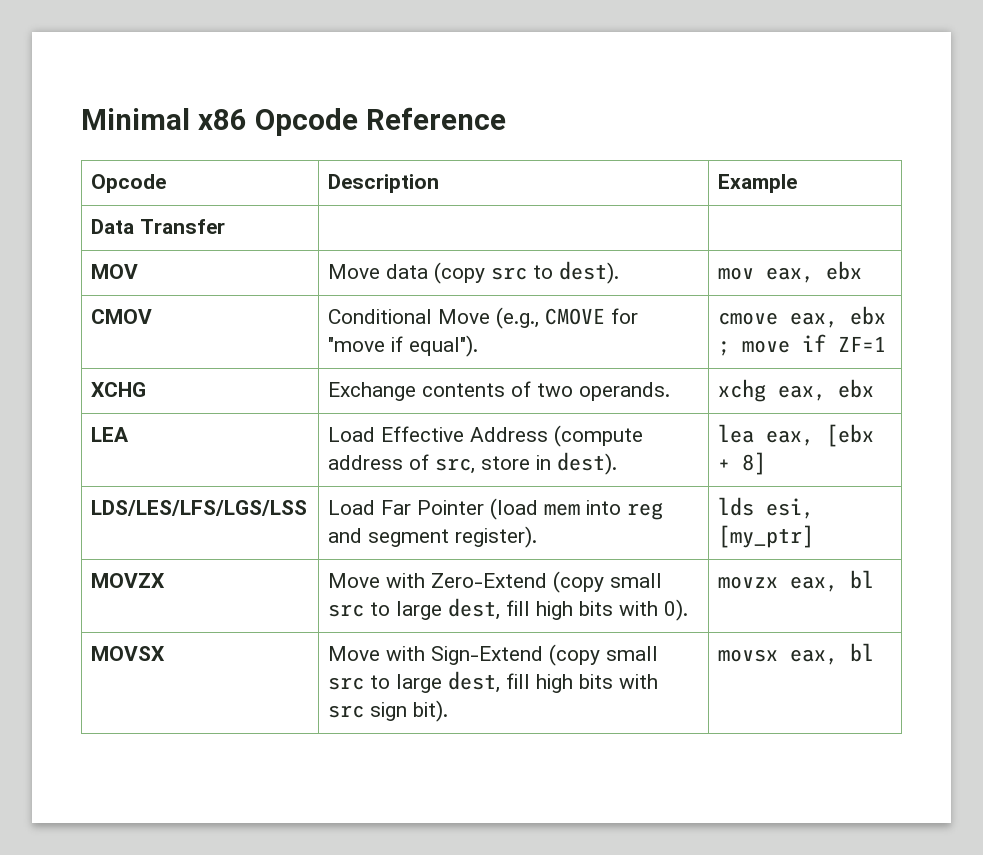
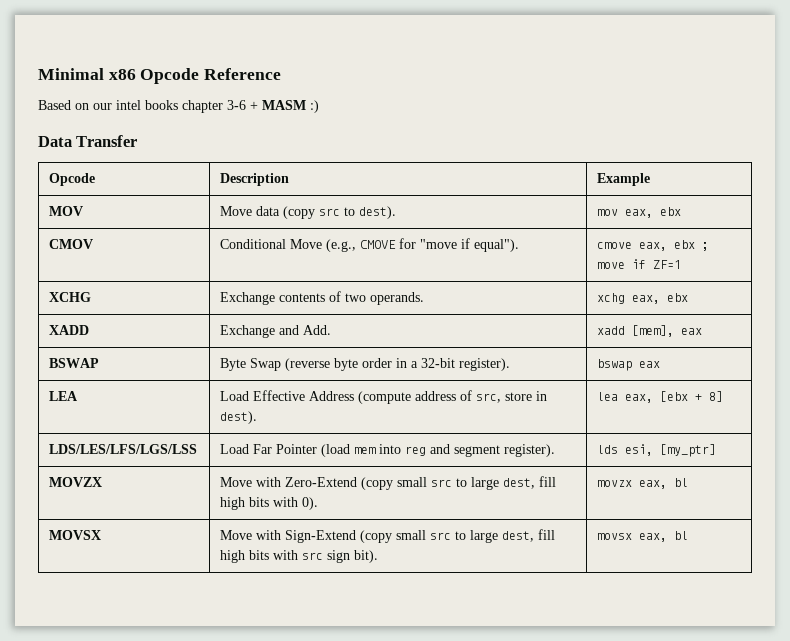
(506, 118) none -> [38,100,319,113] [38,135,138,147] // Based on our intel books chapter 3-6 + MASM :) // Data Transfer
[91,219,226,234] // Data Transfer | | -> (651, 179) none
(875, 388) none -> [49,325,90,335] [220,325,332,338] [597,325,703,337] [49,358,100,368] [220,358,511,371] [597,359,661,371] // XADD | Exchange and Add. | xadd [mem], eax // BSWAP | Byte Swap (reverse byte order in a 32-bit register). | bswap eax

